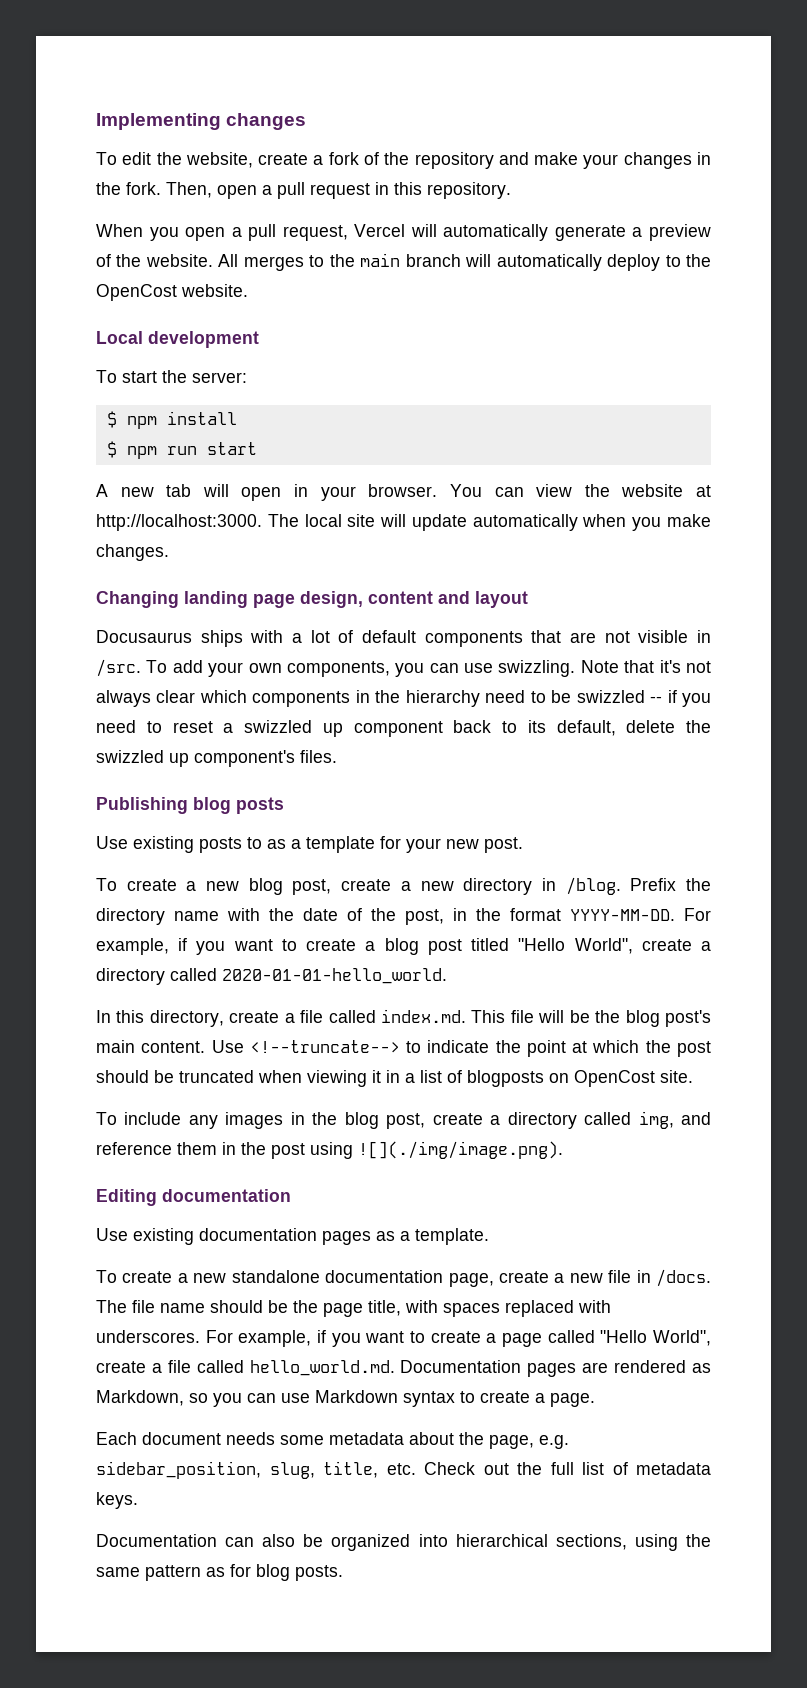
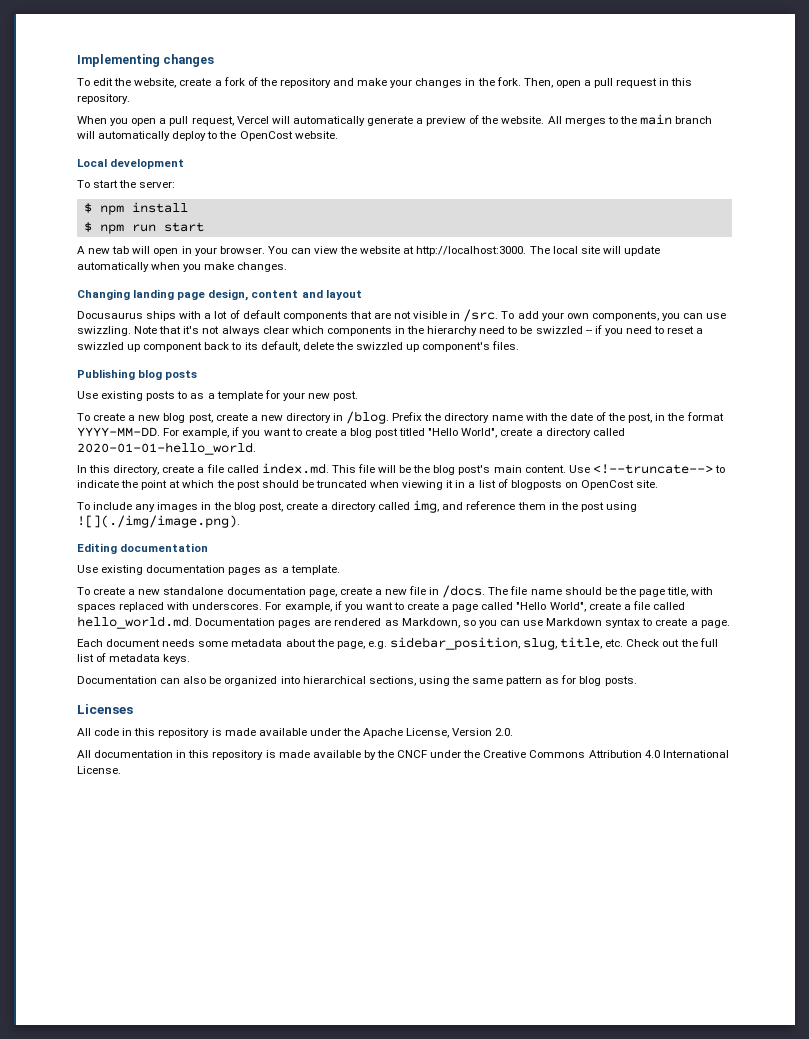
(343, 1573) none -> [77,704,133,714] [77,728,514,738] [77,750,729,760] [77,766,121,774] // Licenses // All code in this repository is made available under the Apache License, Version 2.0. // All documentation in this repository is made available by the CNCF under the Creative Commons Attribution 4.0 International License.

